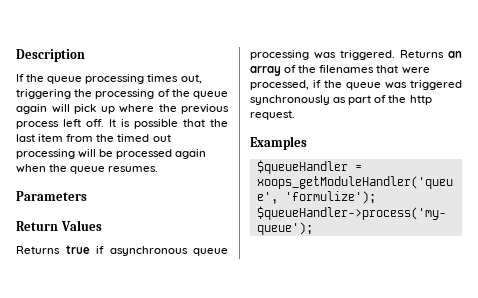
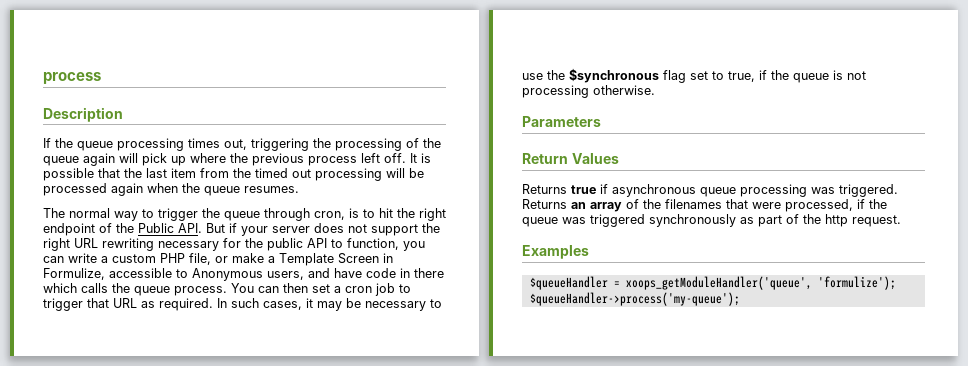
(16, 55) none -> [43,72,101,84] process //
(159, 169) none -> [43,208,446,221] [43,223,440,236] [43,238,425,251] [43,253,393,266] [43,268,444,281] [43,283,411,296] [43,298,442,311] [522,68,866,83] [522,85,655,98] // The normal way to trigger the queue through cron, is to hit the right endpoint of the Public API. But if your server does not support the right URL rewriting necessary for the public API to function, you can write a custom PHP file, or make a Template Screen in Formulize, accessible to Anonymous users, and have code in there which calls the queue process. You can then set a cron job to trigger that URL as required. In such cases, it may be necessary to use the $synchronous flag set to true, if the queue is not processing otherwise.

